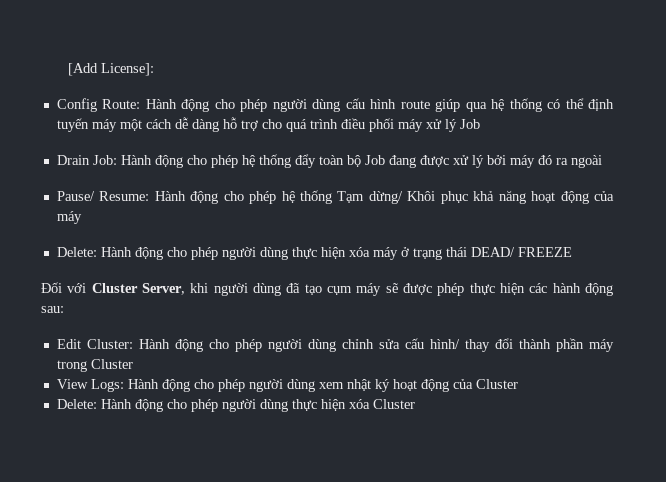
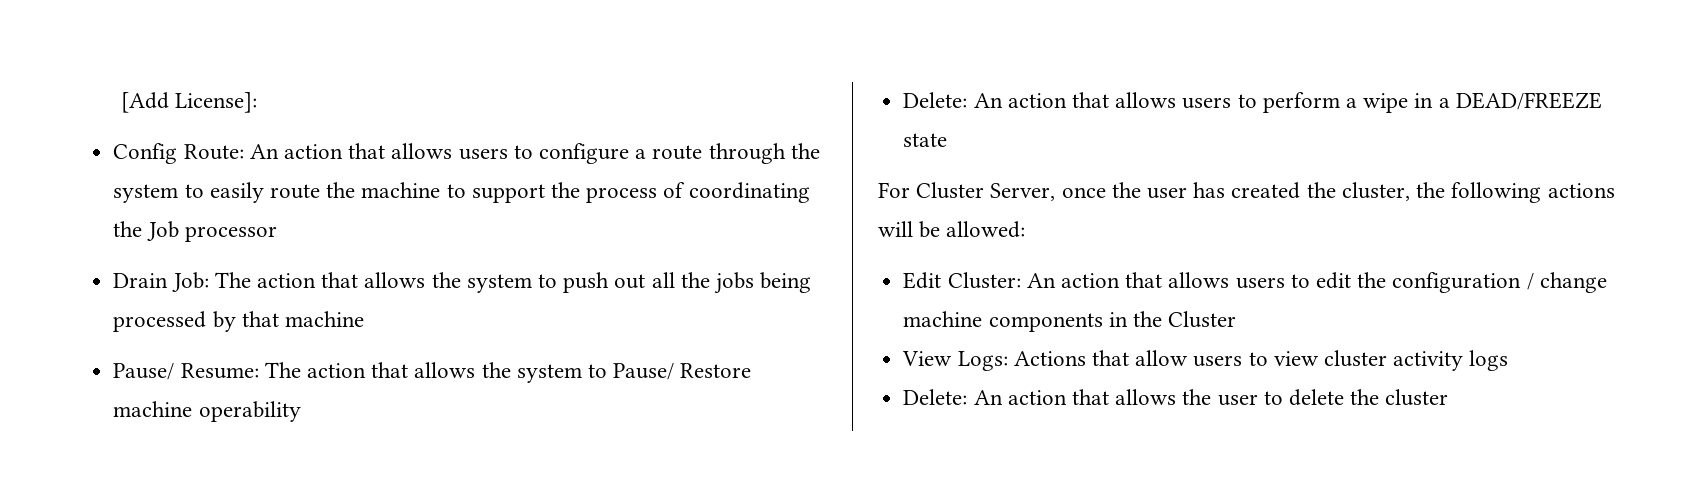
[145,98,615,112] [56,117,480,132] Hành động cho phép người dùng cấu hình route giúp qua hệ thống có thể định tuyến máy một cách dễ dàng hỗ trợ cho quá trình điều phối máy xử lý Job -> [249,143,820,164] [113,182,810,203] [113,221,277,242] An action that allows users to configure a route through the system to easily route the machine to support the process of coordinating the Job processor
[120,154,602,168] [56,190,614,204] [56,211,82,224] [56,247,572,260] [41,282,613,296] [41,306,64,313] [56,338,614,352] [56,359,133,372] [56,379,518,392] [56,399,415,412] Hành động cho phép hệ thống đẩy toàn bộ Job đang được xử lý bởi máy đó ra ngoài // Pause/ Resume: Hành động cho phép hệ thống Tạm dừng/ Khôi phục khả năng hoạt động của máy // Delete: Hành động cho phép người dùng thực hiện xóa máy ở trạng thái DEAD/ FREEZE // Đối với Cluster Server, khi người dùng đã tạo cụm máy sẽ được phép thực hiện các hành động sau: // Edit Cluster: Hành động cho phép người dùng chỉnh sửa cấu hình/ thay đổi thành phần máy trong Cluster // View Logs: Hành động cho phép người dùng xem nhật ký hoạt động của Cluster // Delete: Hành động cho phép người dùng thực hiện xóa Cluster -> [214,272,812,294] [113,311,364,332] [113,362,752,383] [113,401,301,422] [903,92,1602,113] [903,133,948,147] [878,182,1615,203] [878,221,1026,238] [903,272,1607,293] [903,311,1237,332] [902,350,1509,371] [903,389,1449,406] The action that allows the system to push out all the jobs being processed by that machine // Pause/ Resume: The action that allows the system to Pause/ Restore machine operability // Delete: An action that allows users to perform a wipe in a DEAD/FREEZE state // For Cluster Server, once the user has created the cluster, the following actions will be allowed: // Edit Cluster: An action that allows users to edit the configuration / change machine components in the Cluster // View Logs: Actions that allow users to view cluster activity logs // Delete: An action that allows the user to delete the cluster

